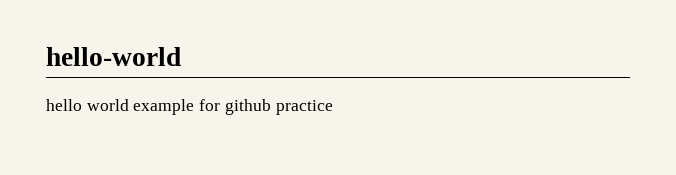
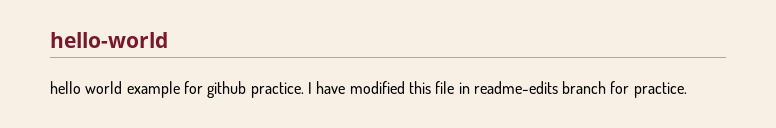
[275,100,333,115] practice -> [250,81,687,98] practice. I have modified this file in readme-edits branch for practice.

